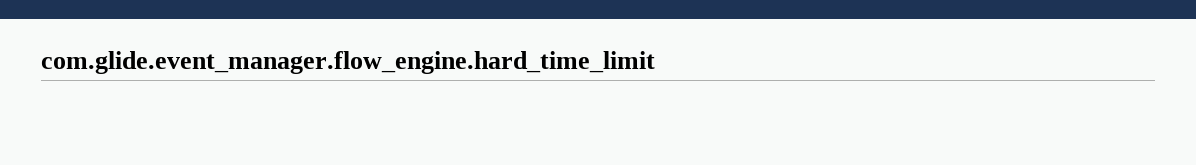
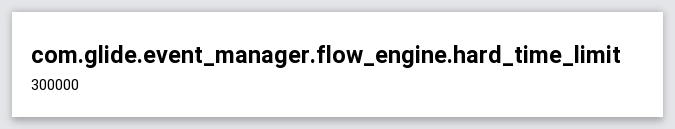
(655, 62) none -> [31,79,79,90] // 300000

